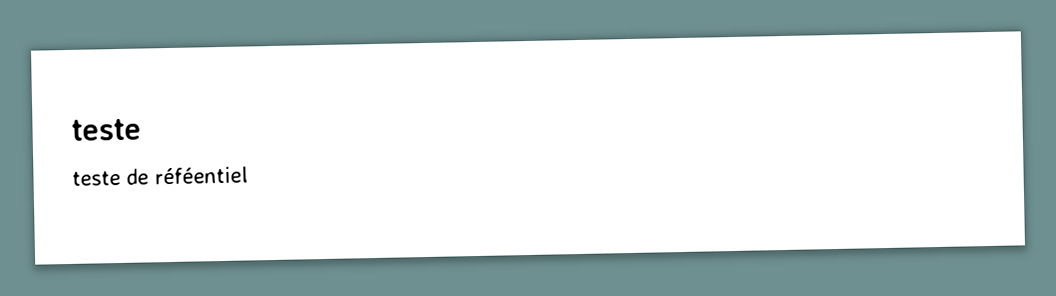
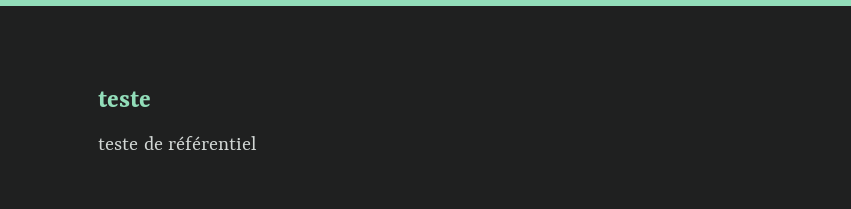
[154,166,248,185] réféentiel -> [168,136,258,150] référentiel

